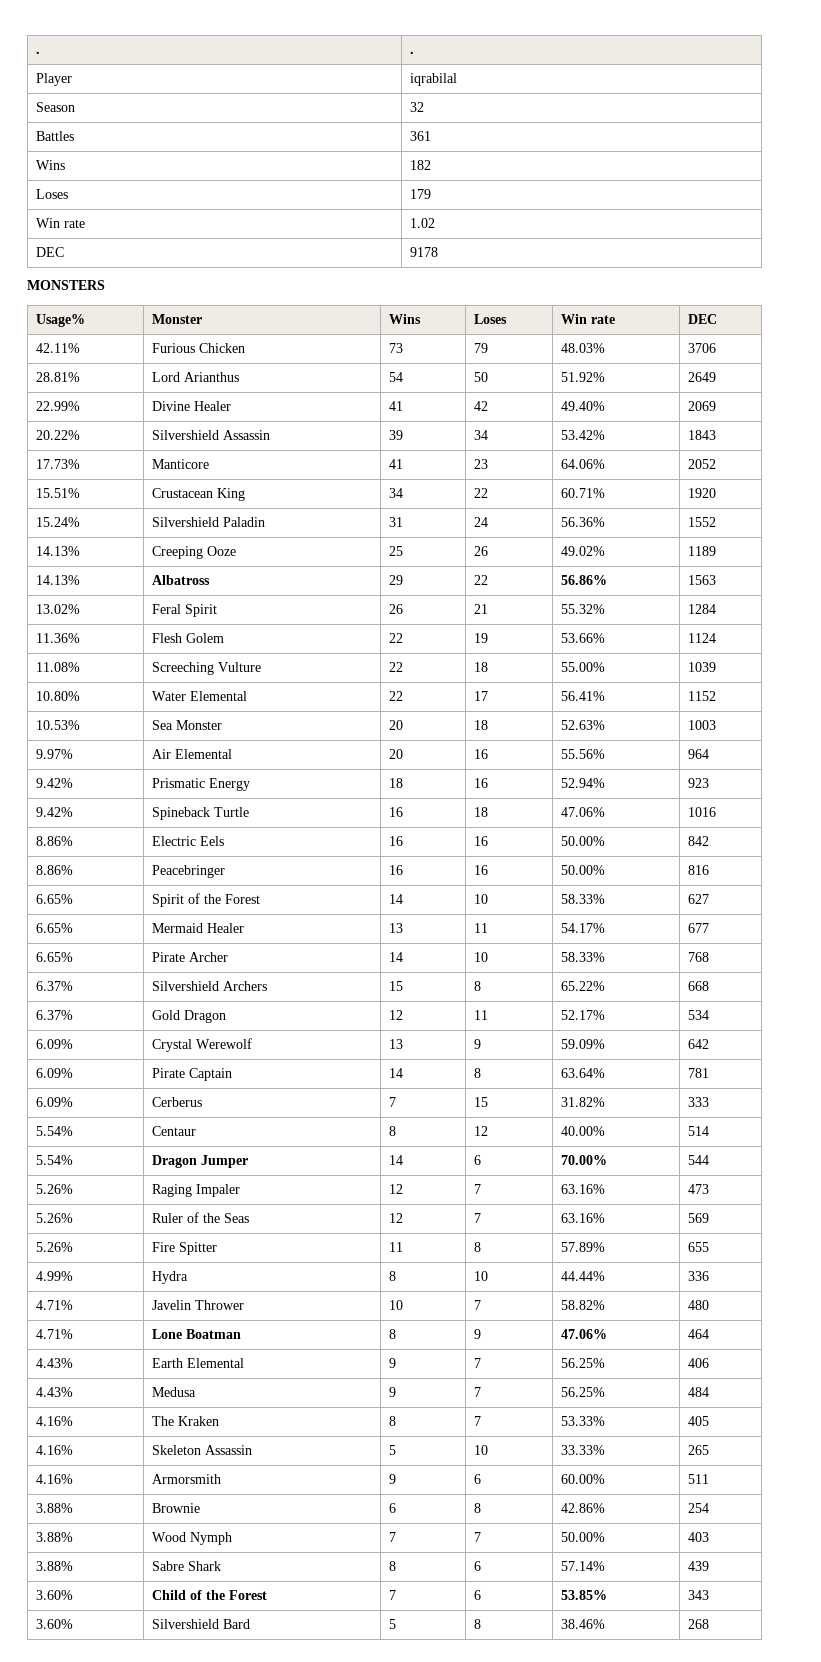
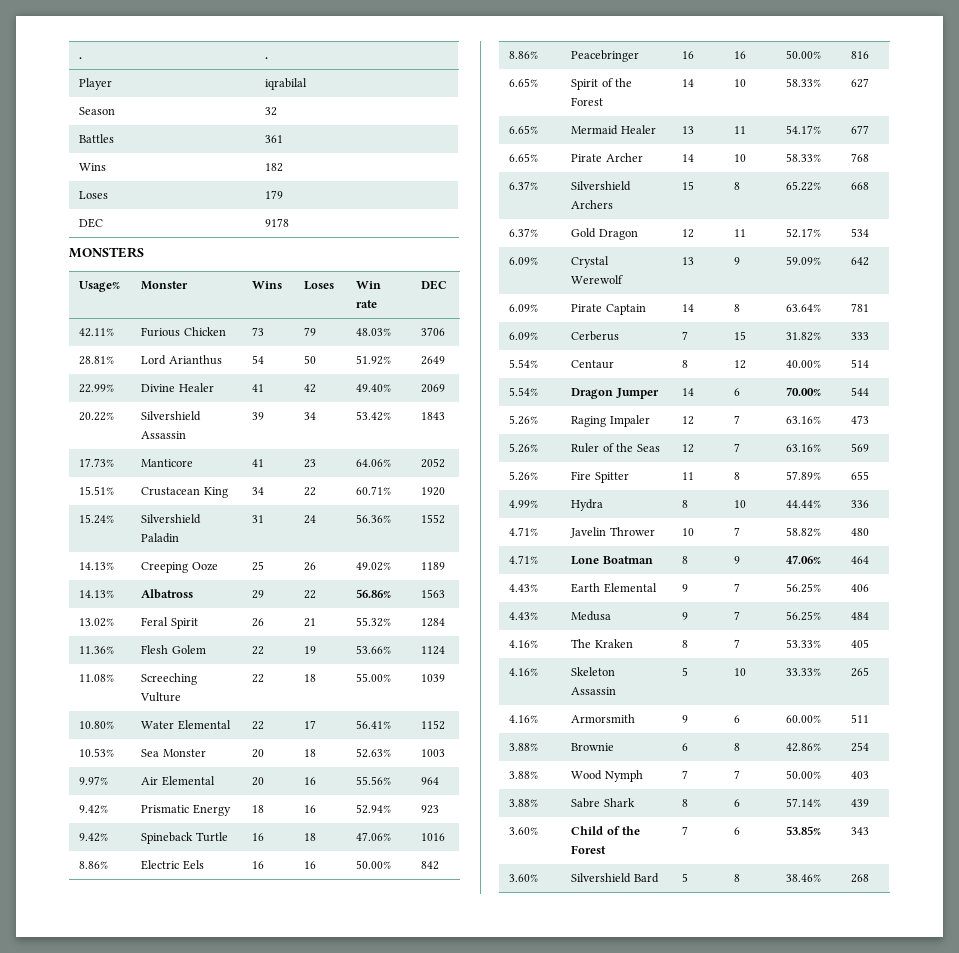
[35,218,85,228] [409,218,435,228] // Win rate | 1.02 -> (284, 194) none

